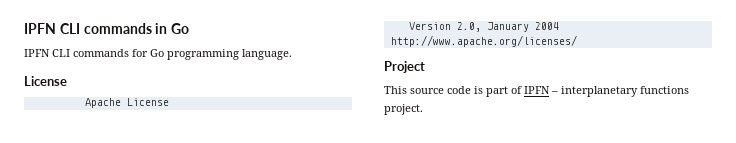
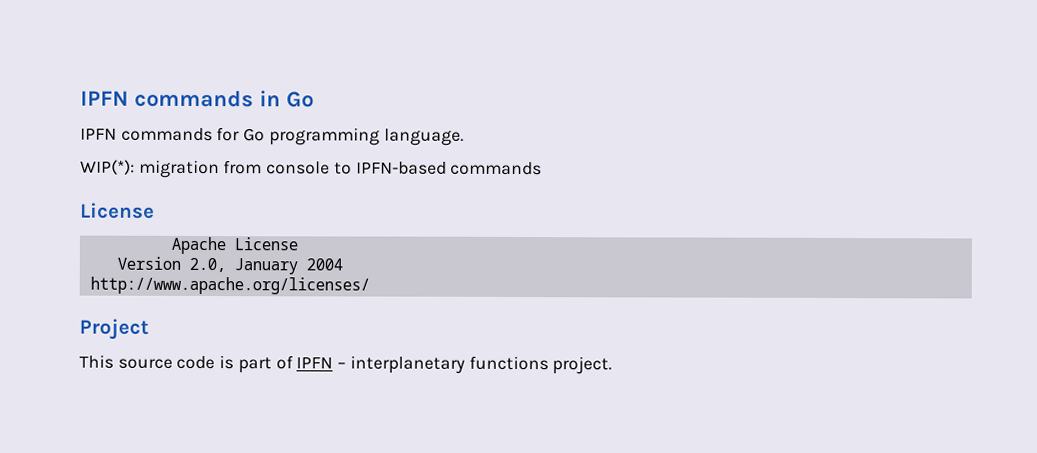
[24,23,80,34] IPFN CLI -> [80,90,129,106] IPFN
[52,49,70,57] CLI -> (117, 134) none
(292, 54) none -> [80,159,543,179] // WIP(*): migration from console to IPFN-based commands

